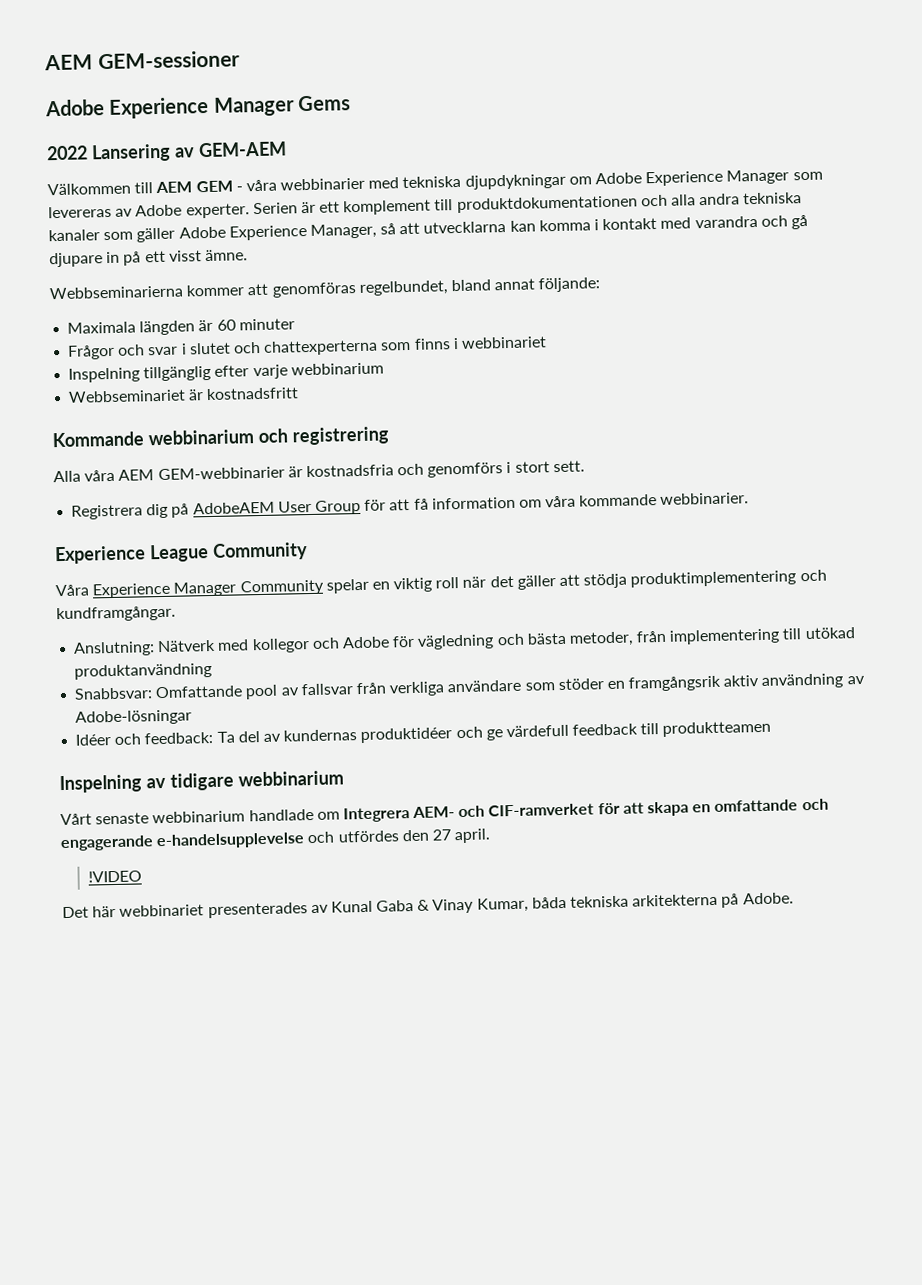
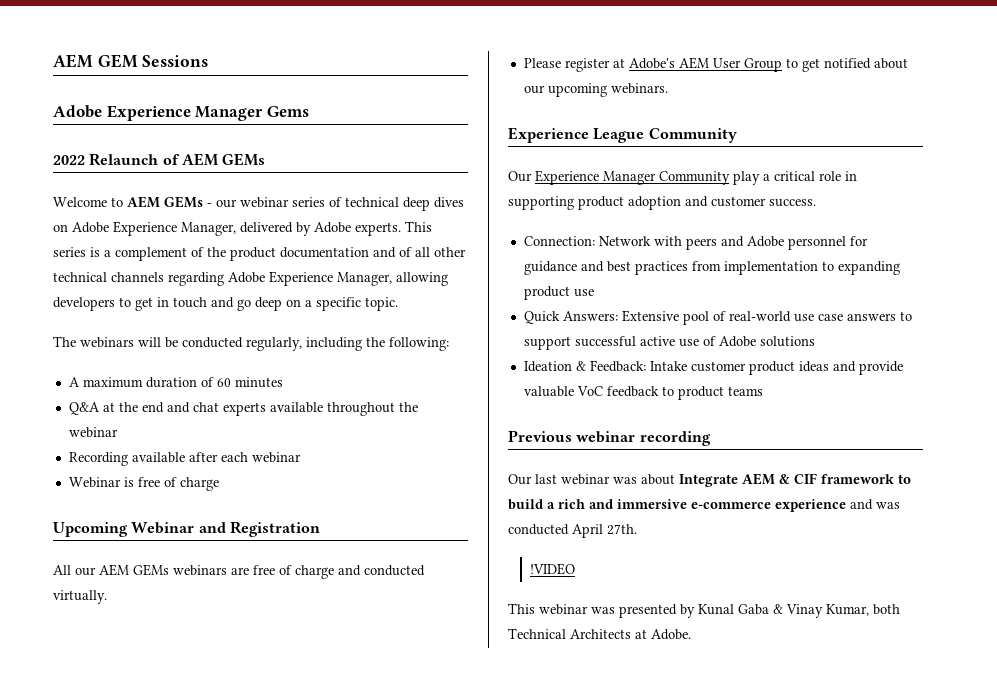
[44,50,240,71] AEM GEM-sessioner -> [53,54,209,68] AEM GEM Sessions
[90,141,287,163] [47,169,823,196] [48,192,803,219] [48,214,808,243] [49,249,248,268] [49,277,601,300] [67,318,295,336] [67,336,547,360] [68,362,384,383] [68,387,300,403] [52,426,389,448] [53,460,585,483] [71,492,750,520] Lansering av GEM-AEM // Välkommen till AEM GEM - våra webbinarier med tekniska djupdykningar om Adobe Experience Manager som levereras av Adobe experter. Serien är ett komplement till produktdokumentationen och alla andra tekniska kanaler som gäller Adobe Experience Manager, så att utvecklarna kan komma i kontakt med varandra och gå djupare in på ett visst ämne. // Webbseminarierna kommer att genomföras regelbundet, bland annat följande: // Maximala längden är 60 minuter // Frågor och svar i slutet och chattexperterna som finns i webbinariet // Inspelning tillgänglig efter varje webbinarium // Webbseminariet är kostnadsfritt // Kommande webbinarium och registrering // Alla våra AEM GEM-webbinarier är kostnadsfria och genomförs i stort sett. // Registrera dig på AdobeAEM User Group för att få information om våra kommande webbinarier. -> [89,153,266,166] [53,196,464,211] [53,221,432,236] [53,247,466,261] [53,271,448,286] [53,297,398,311] [53,336,449,351] [68,377,283,388] [68,402,418,416] [68,427,118,438] [68,452,301,466] [68,477,219,491] [53,521,320,537] [53,564,425,579] [53,590,107,604] [523,57,908,72] [523,83,668,97] Relaunch of AEM GEMs // Welcome to AEM GEMs - our webinar series of technical deep dives on Adobe Experience Manager, delivered by Adobe experts. This series is a complement of the product documentation and of all other technical channels regarding Adobe Experience Manager, allowing developers to get in touch and go deep on a specific topic. // The webinars will be conducted regularly, including the following: // A maximum duration of 60 minutes // Q&A at the end and chat experts available throughout the webinar // Recording available after each webinar // Webinar is free of charge // Upcoming Webinar and Registration // All our AEM GEMs webinars are free of charge and conducted virtually. // Please register at Adobe's AEM User Group to get notified about our upcoming webinars.
[55,584,89,597] Våra -> [508,171,532,182] Our
[325,569,827,594] [56,605,176,623] [73,627,855,657] [74,662,213,680] [74,673,865,700] [75,709,193,726] [75,720,772,746] [59,770,344,794] [60,798,829,826] [60,828,492,852] [87,870,142,883] [62,902,329,919] spelar en viktig roll när det gäller att stödja produktimplementering och kundframgångar. // Anslutning: Nätverk med kollegor och Adobe för vägledning och bästa metoder, från implementering till utökad produktanvändning // Snabbsvar: Omfattande pool av fallsvar från verkliga användare som stöder en framgångsrik aktiv användning av Adobe-lösningar // Idéer och feedback: Ta del av kundernas produktidéer och ge värdefull feedback till produktteamen // Inspelning av tidigare webbinarium // Vårt senaste webbinarium handlade om Integrera AEM- och CIF-ramverket för att skapa en omfattande och engagerande e-handelsupplevelse och utfördes den 27 april. // !VIDEO // Det här webbinariet presenterades av -> [733,171,857,185] [508,196,816,210] [523,236,868,250] [523,261,900,275] [523,286,594,300] [523,310,912,325] [523,336,815,350] [523,360,903,375] [523,386,763,400] [508,430,711,446] [508,473,911,487] [508,499,900,512] [508,524,637,538] [529,563,575,575] [508,603,695,618] play a critical role in supporting product adoption and customer success. // Connection: Network with peers and Adobe personnel for guidance and best practices from implementation to expanding product use // Quick Answers: Extensive pool of real-world use case answers to support successful active use of Adobe solutions // Ideation & Feedback: Intake customer product ideas and provide valuable VoC feedback to product teams // Previous webinar recording // Our last webinar was about Integrate AEM & CIF framework to build a rich and immersive e-commerce experience and was conducted April 27th. // !VIDEO // This webinar was presented by
[531,893,740,909] båda tekniska arkitekterna på -> [873,604,900,615] [508,628,647,639] both Technical Architects at

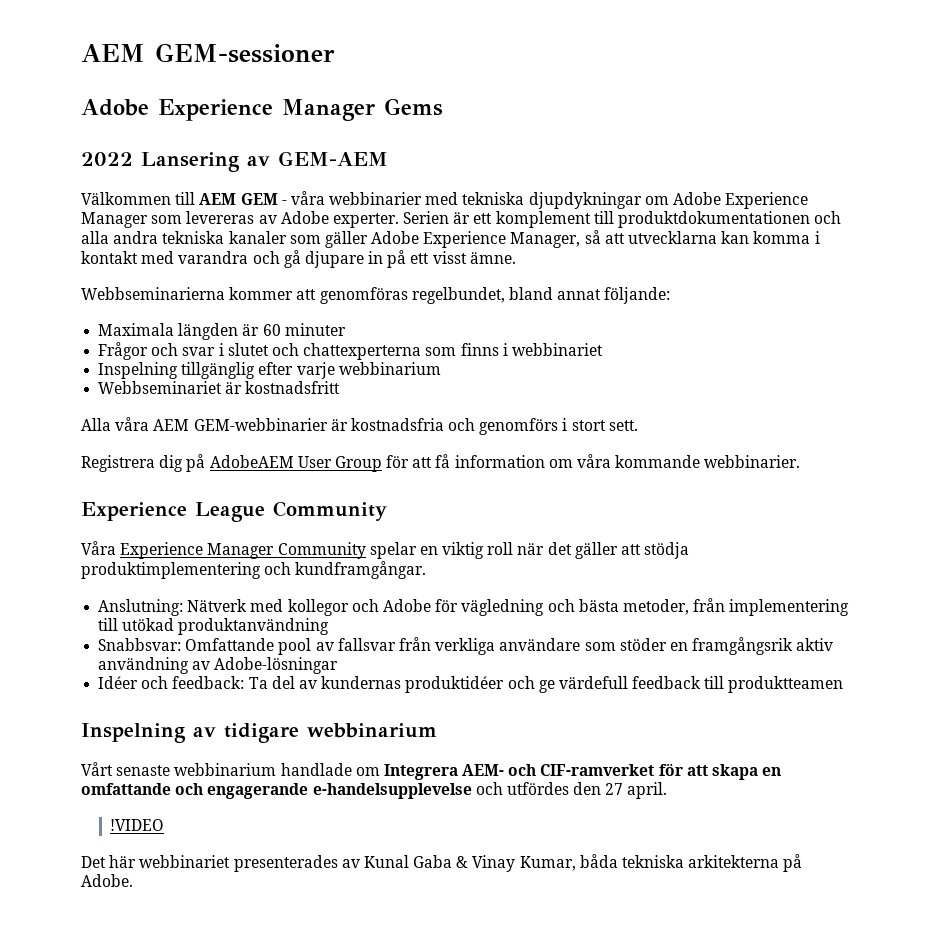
[53,54,209,68] AEM GEM Sessions -> [81,43,335,63] AEM GEM-sessioner
[89,153,266,166] [53,196,464,211] [53,221,432,236] [53,247,466,261] [53,271,448,286] [53,297,398,311] [53,336,449,351] [68,377,283,388] [68,402,418,416] [68,427,118,438] [68,452,301,466] [68,477,219,491] [53,521,320,537] [53,564,425,579] [53,590,107,604] [523,57,908,72] [523,83,668,97] Relaunch of AEM GEMs // Welcome to AEM GEMs - our webinar series of technical deep dives on Adobe Experience Manager, delivered by Adobe experts. This series is a complement of the product documentation and of all other technical channels regarding Adobe Experience Manager, allowing developers to get in touch and go deep on a specific topic. // The webinars will be conducted regularly, including the following: // A maximum duration of 60 minutes // Q&A at the end and chat experts available throughout the webinar // Recording available after each webinar // Webinar is free of charge // Upcoming Webinar and Registration // All our AEM GEMs webinars are free of charge and conducted virtually. // Please register at Adobe's AEM User Group to get notified about our upcoming webinars. -> [141,151,388,172] [81,191,809,209] [81,211,842,228] [81,230,820,248] [81,250,516,268] [81,287,671,304] [98,323,346,340] [98,342,603,360] [98,362,441,379] [98,381,341,394] [81,417,638,435] [81,454,801,472] Lansering av GEM-AEM // Välkommen till AEM GEM - våra webbinarier med tekniska djupdykningar om Adobe Experience Manager som levereras av Adobe experter. Serien är ett komplement till produktdokumentationen och alla andra tekniska kanaler som gäller Adobe Experience Manager, så att utvecklarna kan komma i kontakt med varandra och gå djupare in på ett visst ämne. // Webbseminarierna kommer att genomföras regelbundet, bland annat följande: // Maximala längden är 60 minuter // Frågor och svar i slutet och chattexperterna som finns i webbinariet // Inspelning tillgänglig efter varje webbinarium // Webbseminariet är kostnadsfritt // Alla våra AEM GEM-webbinarier är kostnadsfria och genomförs i stort sett. // Registrera dig på AdobeAEM User Group för att få information om våra kommande webbinarier.
[508,171,532,182] Our -> [81,541,116,555] Våra
[733,171,857,185] [508,196,816,210] [523,236,868,250] [523,261,900,275] [523,286,594,300] [523,310,912,325] [523,336,815,350] [523,360,903,375] [523,386,763,400] [508,430,711,446] [508,473,911,487] [508,499,900,512] [508,524,637,538] [529,563,575,575] [508,603,695,618] play a critical role in supporting product adoption and customer success. // Connection: Network with peers and Adobe personnel for guidance and best practices from implementation to expanding product use // Quick Answers: Extensive pool of real-world use case answers to support successful active use of Adobe solutions // Ideation & Feedback: Intake customer product ideas and provide valuable VoC feedback to product teams // Previous webinar recording // Our last webinar was about Integrate AEM & CIF framework to build a rich and immersive e-commerce experience and was conducted April 27th. // !VIDEO // This webinar was presented by -> [369,542,690,559] [81,561,427,579] [98,598,850,616] [98,618,330,635] [98,637,834,655] [98,657,339,674] [98,676,844,693] [81,723,437,743] [81,762,782,780] [81,782,668,799] [110,819,165,831] [81,855,360,872] spelar en viktig roll när det gäller att stödja produktimplementering och kundframgångar. // Anslutning: Nätverk med kollegor och Adobe för vägledning och bästa metoder, från implementering till utökad produktanvändning // Snabbsvar: Omfattande pool av fallsvar från verkliga användare som stöder en framgångsrik aktiv användning av Adobe-lösningar // Idéer och feedback: Ta del av kundernas produktidéer och ge värdefull feedback till produktteamen // Inspelning av tidigare webbinarium // Vårt senaste webbinarium handlade om Integrera AEM- och CIF-ramverket för att skapa en omfattande och engagerande e-handelsupplevelse och utfördes den 27 april. // !VIDEO // Det här webbinariet presenterades av
[873,604,900,615] [508,628,647,639] both Technical Architects at -> [579,854,803,872] båda tekniska arkitekterna på

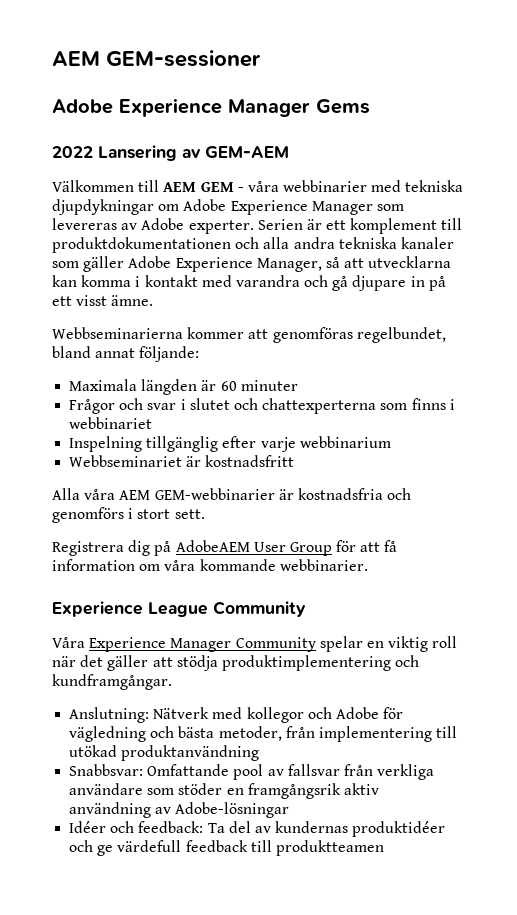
[81,723,437,743] [81,762,782,780] [81,782,668,799] [110,819,165,831] [81,854,803,872] [81,874,133,887] // Inspelning av tidigare webbinarium // Vårt senaste webbinarium handlade om Integrera AEM- och CIF-ramverket för att skapa en omfattande och engagerande e-handelsupplevelse och utfördes den 27 april. // !VIDEO // Det här webbinariet presenterades av Kunal Gaba & Vinay Kumar, båda tekniska arkitekterna på Adobe. -> (384, 848) none

